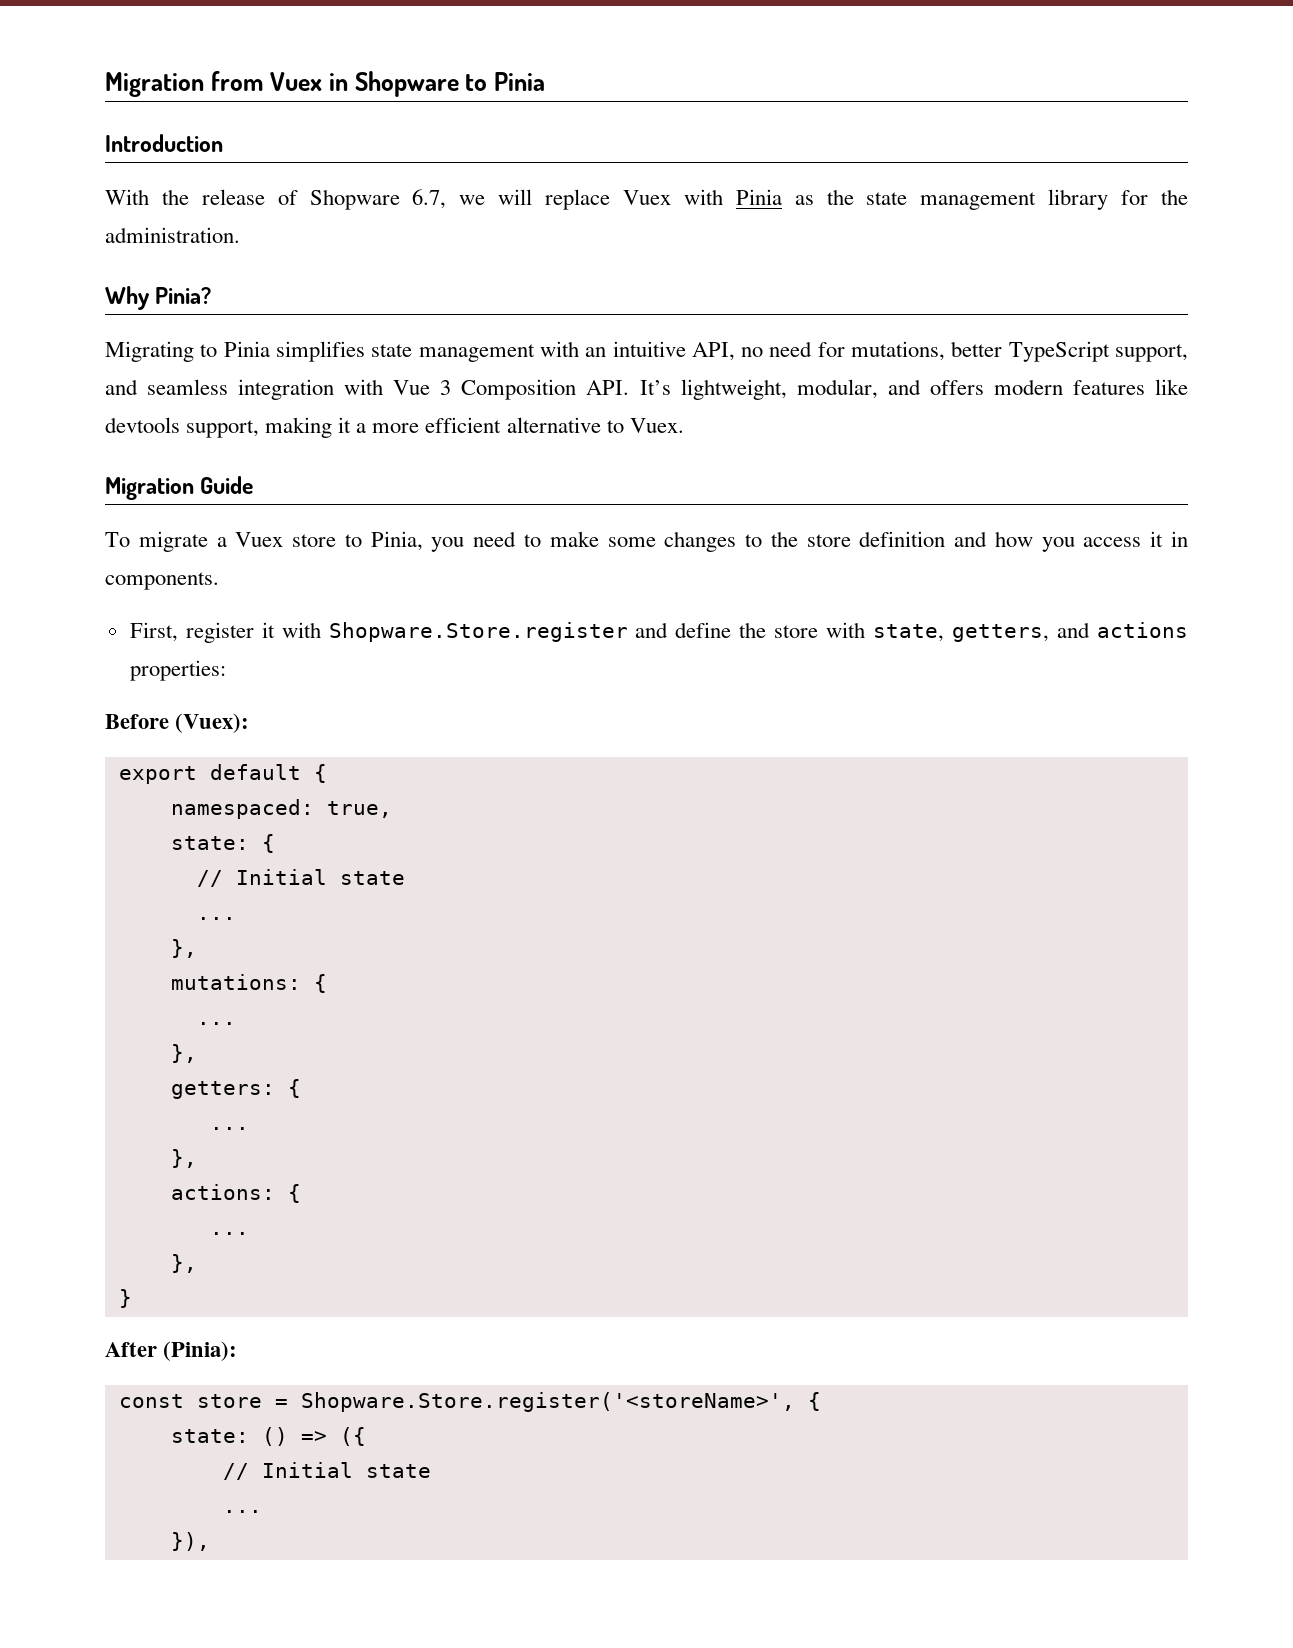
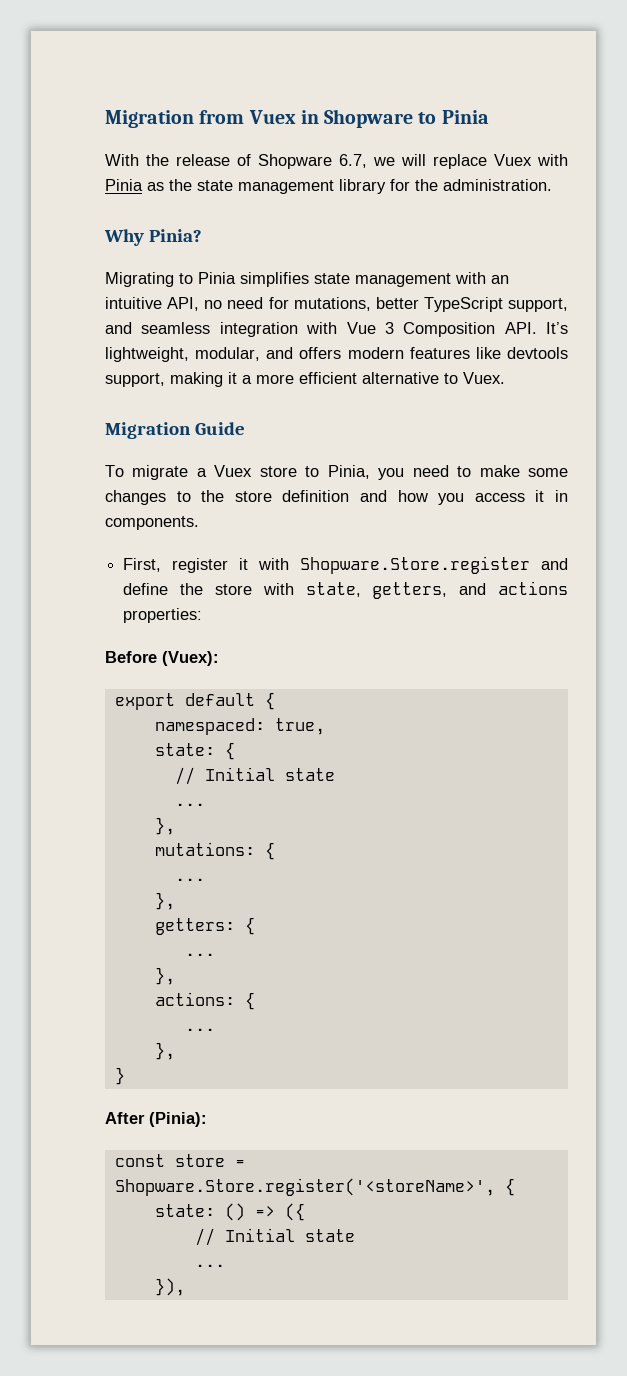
[105,134,223,152] // Introduction -> (489, 117) none

